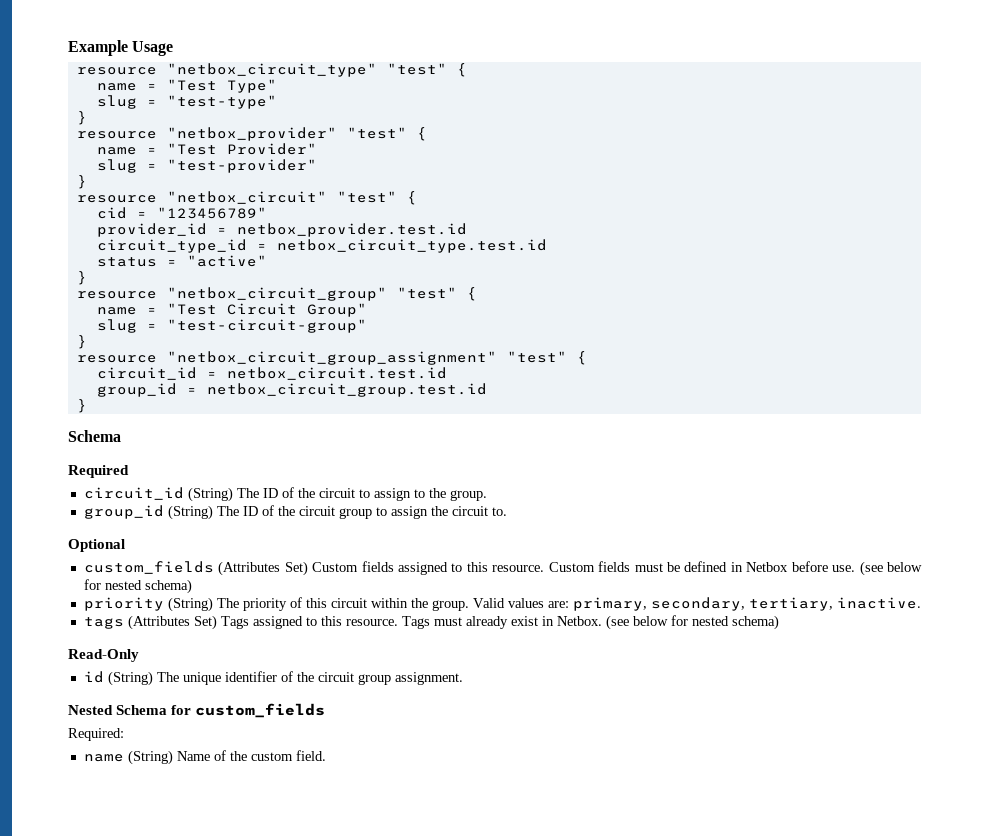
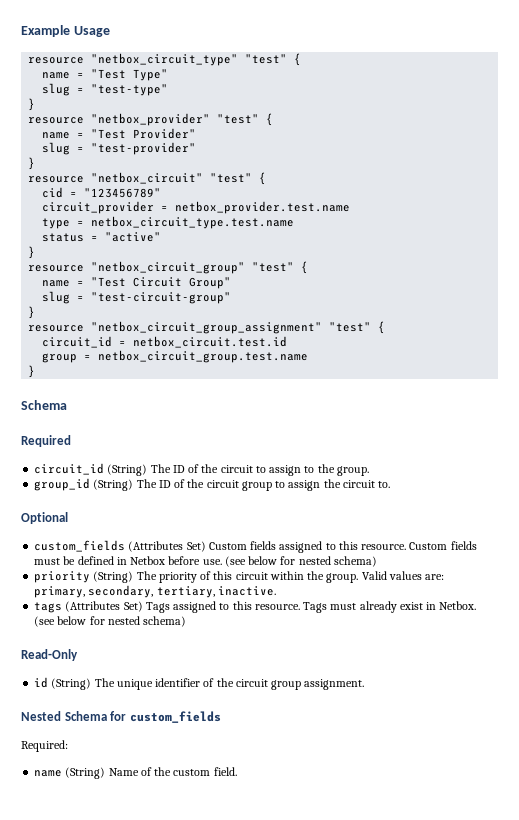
[96,223,467,237] [96,239,547,253] provider_id = netbox_provider.test.id // circuit_type_id = netbox_circuit_type.test.id -> [42,201,351,214] [42,216,295,229] circuit_provider = netbox_provider.test.name // type = netbox_circuit_type.test.name
[96,383,487,397] group_id = netbox_circuit_group.test.id -> [42,350,309,363] group = netbox_circuit_group.test.name

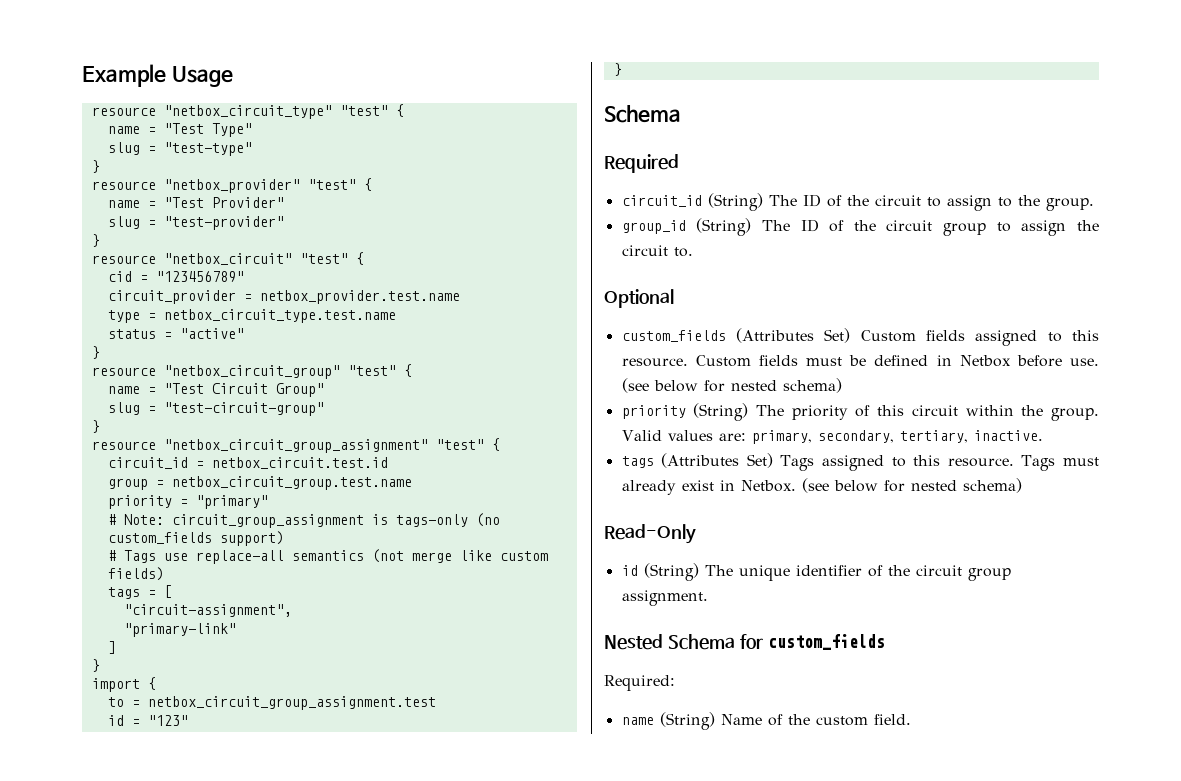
(309, 356) none -> [107,495,268,509] [107,513,500,528] [107,531,284,546] [107,549,548,564] [107,567,164,581] [107,585,172,599] [123,604,292,617] [123,623,236,637] [107,641,116,654] [91,659,100,672] [91,677,156,692] [107,696,436,710] [107,715,188,726] // priority = "primary" // # Note: circuit_group_assignment is tags-only (no custom_fields support) // # Tags use replace-all semantics (not merge like custom fields) // tags = [ // "circuit-assignment", // "primary-link" // ] // } // import { // to = netbox_circuit_group_assignment.test // id = "123"

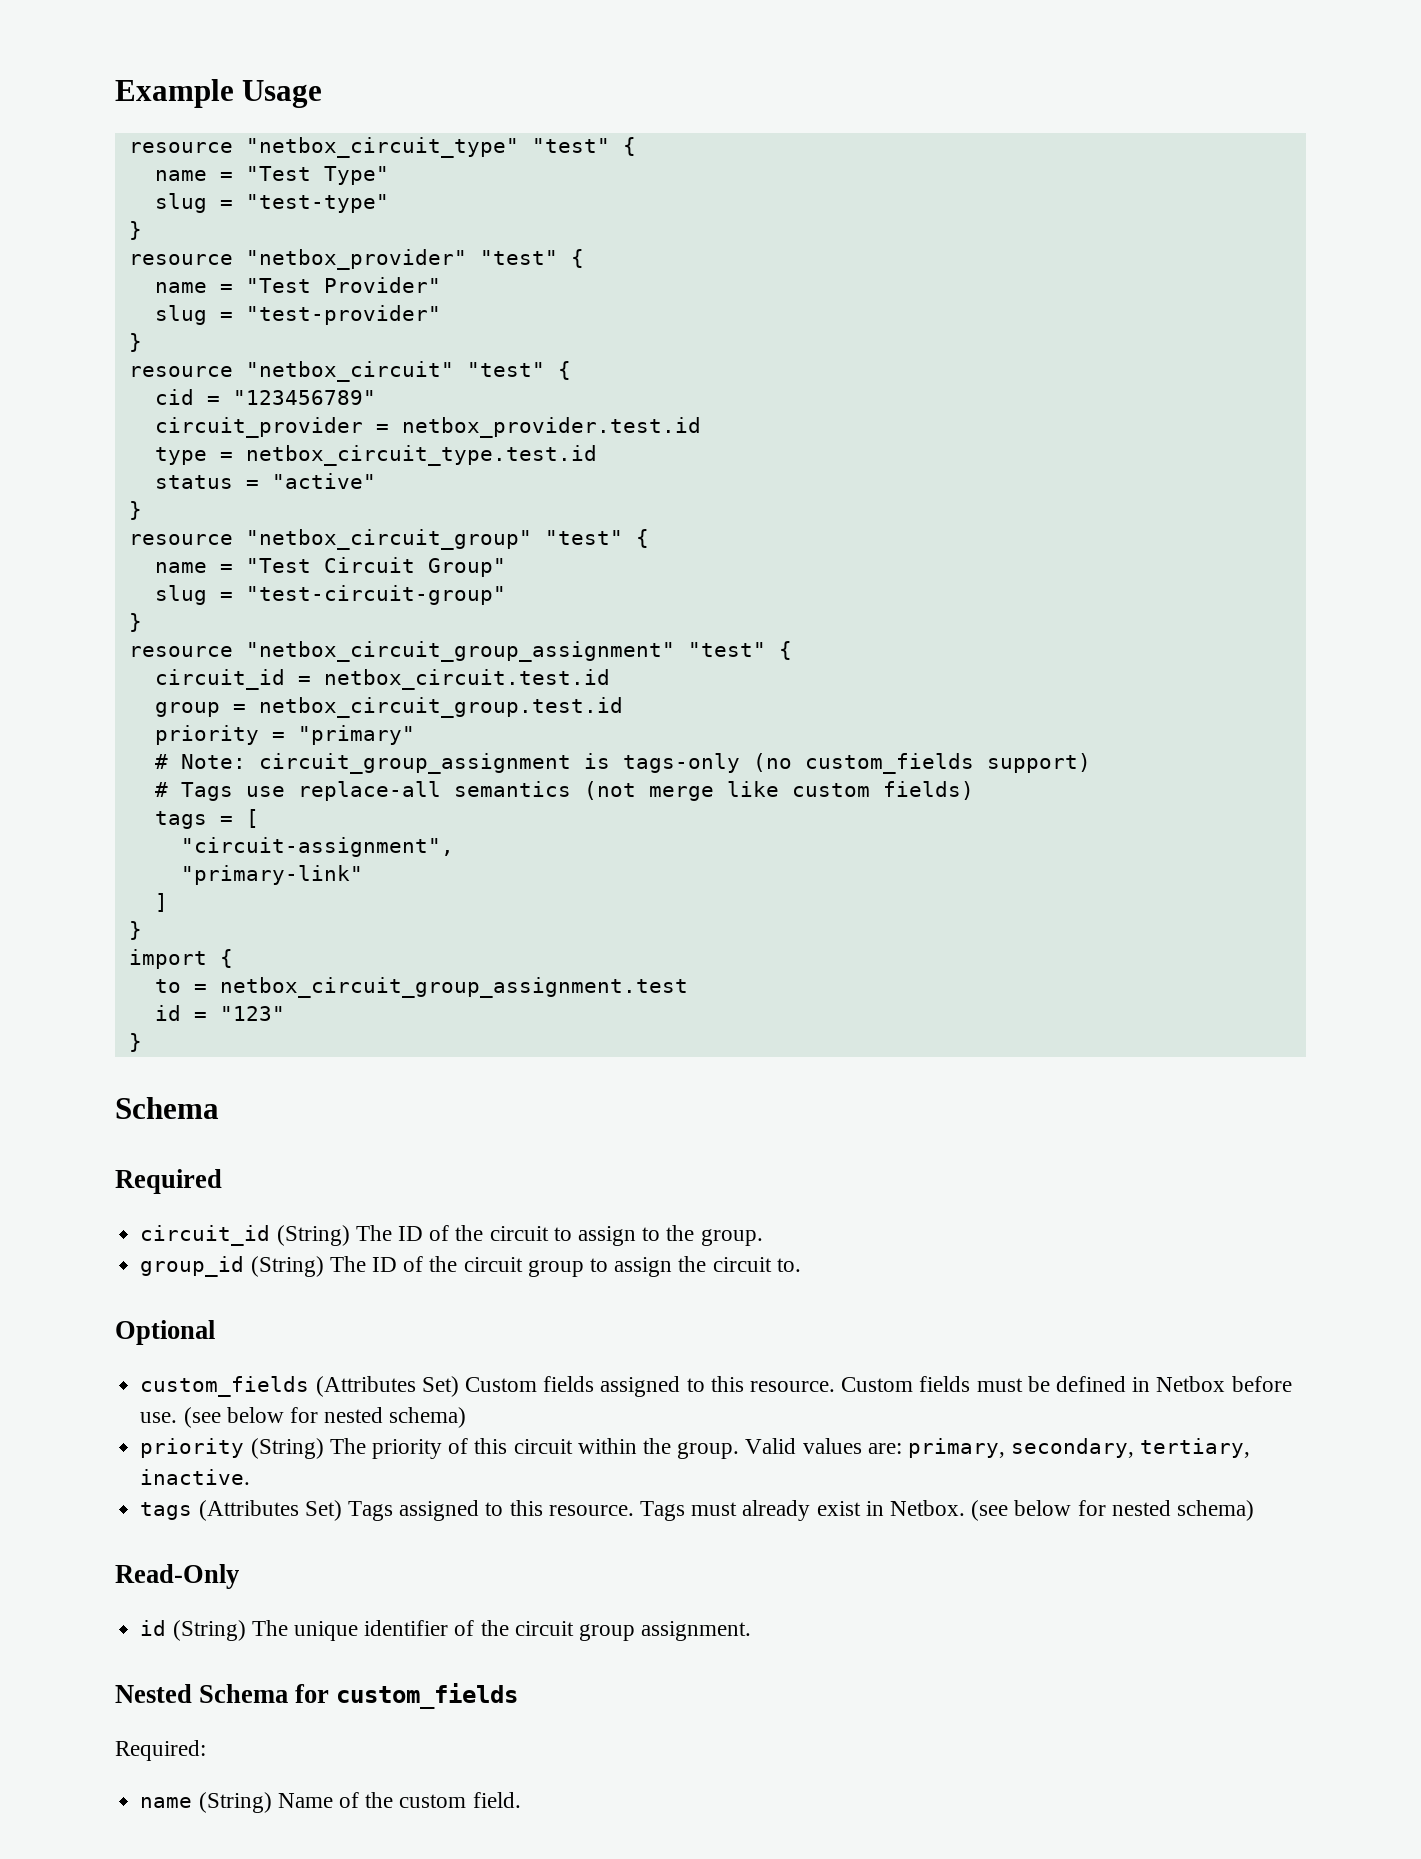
[259,290,460,304] netbox_provider.test.name -> [401,417,701,438] netbox_provider.test.id
[163,309,396,323] netbox_circuit_type.test.name -> [245,445,597,466] netbox_circuit_type.test.id
[171,476,412,490] netbox_circuit_group.test.name -> [258,697,623,718] netbox_circuit_group.test.id

